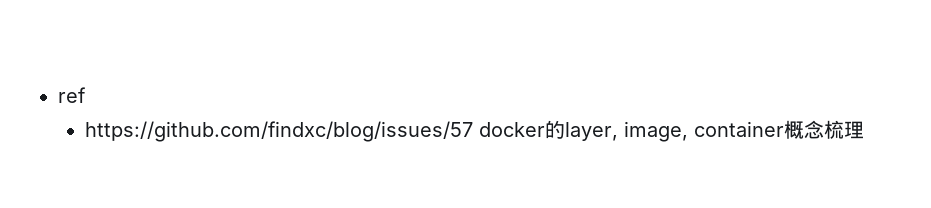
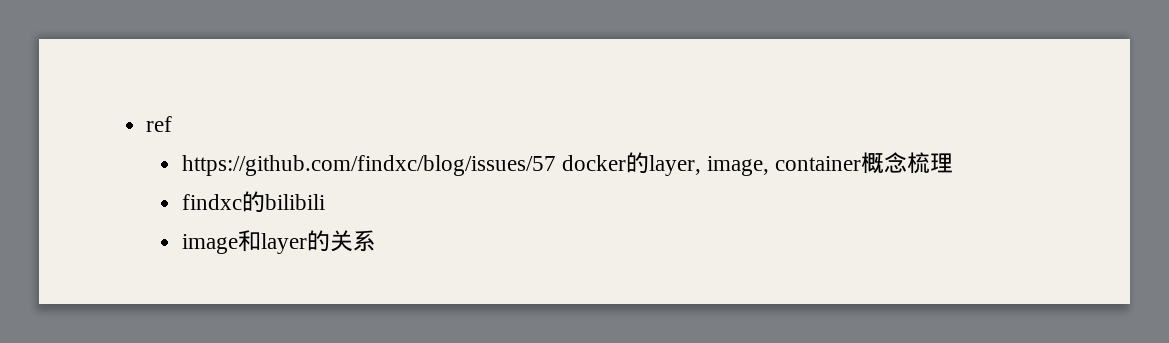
(864, 130) none -> [181,191,325,213] [181,230,376,254] // findxc的bilibili // image和layer的关系

